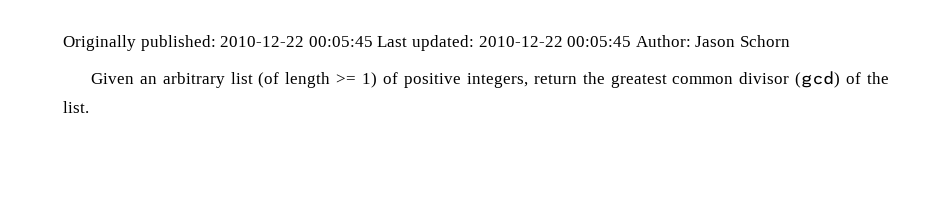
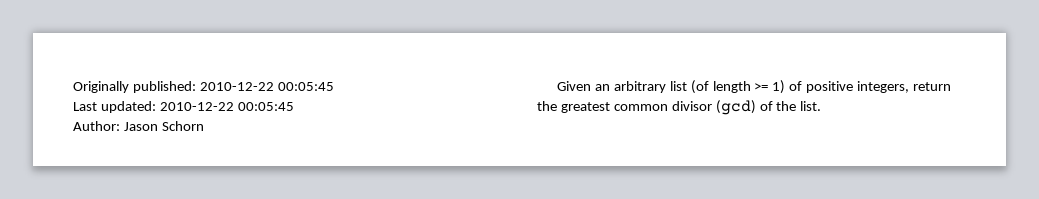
(373, 41) none -> (334, 86) //
(632, 41) none -> (294, 106) //

